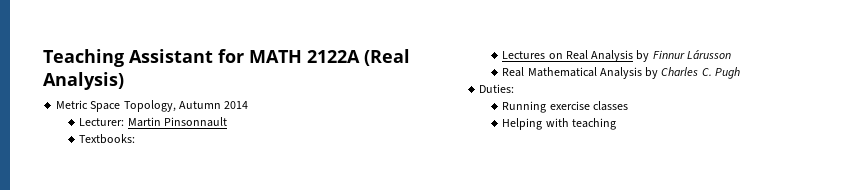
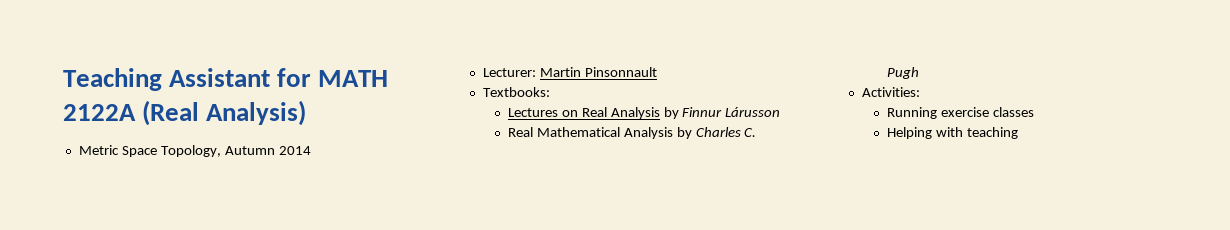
[479,84,515,93] Duties: -> [861,87,920,97] Activities:

